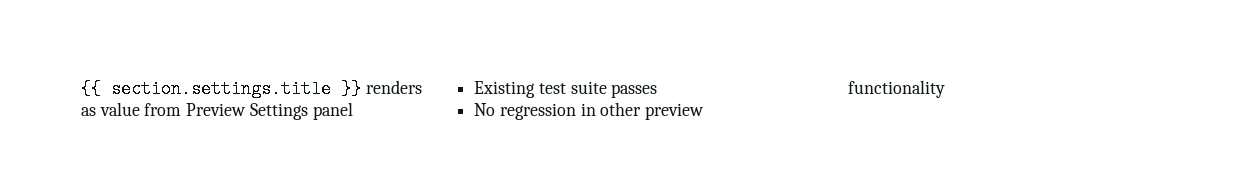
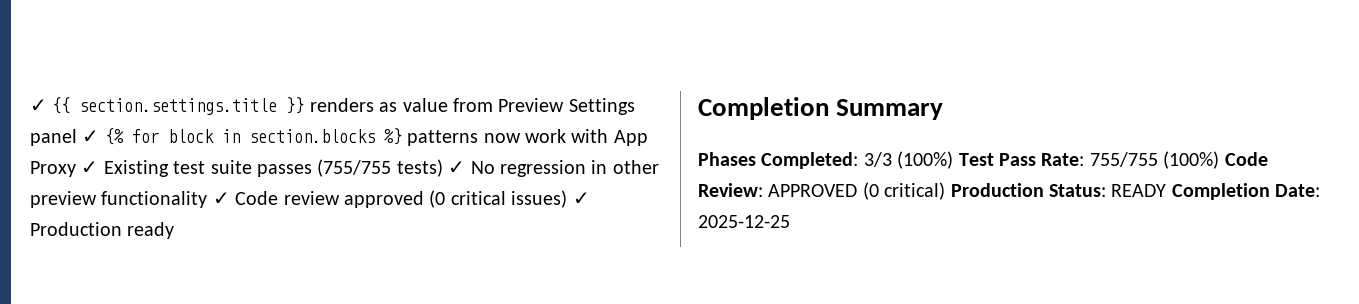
(81, 89) none -> [30,99,47,112] ✓
(353, 111) // -> [82,128,648,146] [30,161,99,177] ✓ {% for block in section.blocks %} patterns now work with App Proxy ✓
(658, 91) // -> [317,159,466,177] (755/755 tests) ✓
(946, 89) none -> [212,190,590,208] [30,222,175,239] [698,97,944,120] [698,151,1268,169] [698,182,1321,200] [698,215,790,228] ✓ Code review approved (0 critical issues) ✓ Production ready // Completion Summary // Phases Completed: 3/3 (100%) Test Pass Rate: 755/755 (100%) Code Review: APPROVED (0 critical) Production Status: READY Completion Date: 2025-12-25

